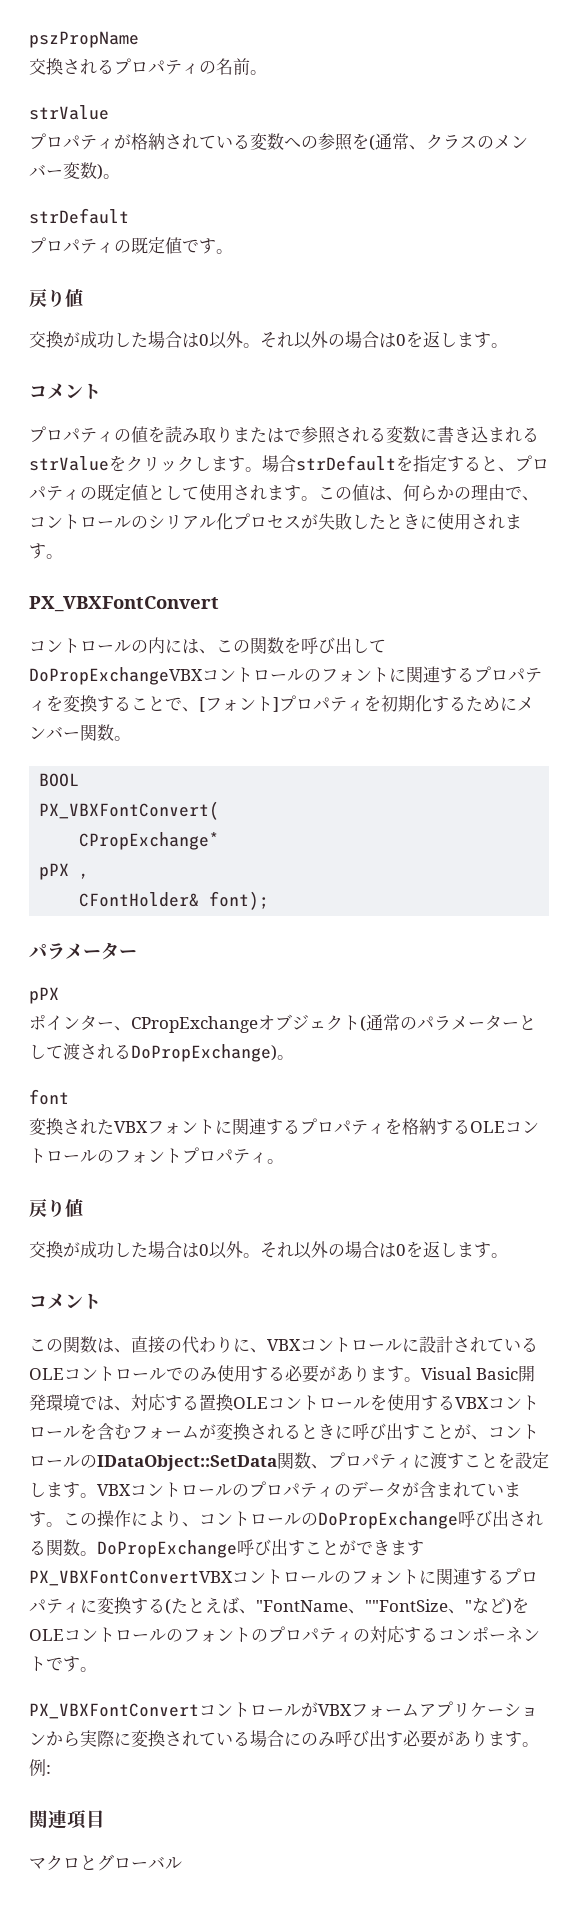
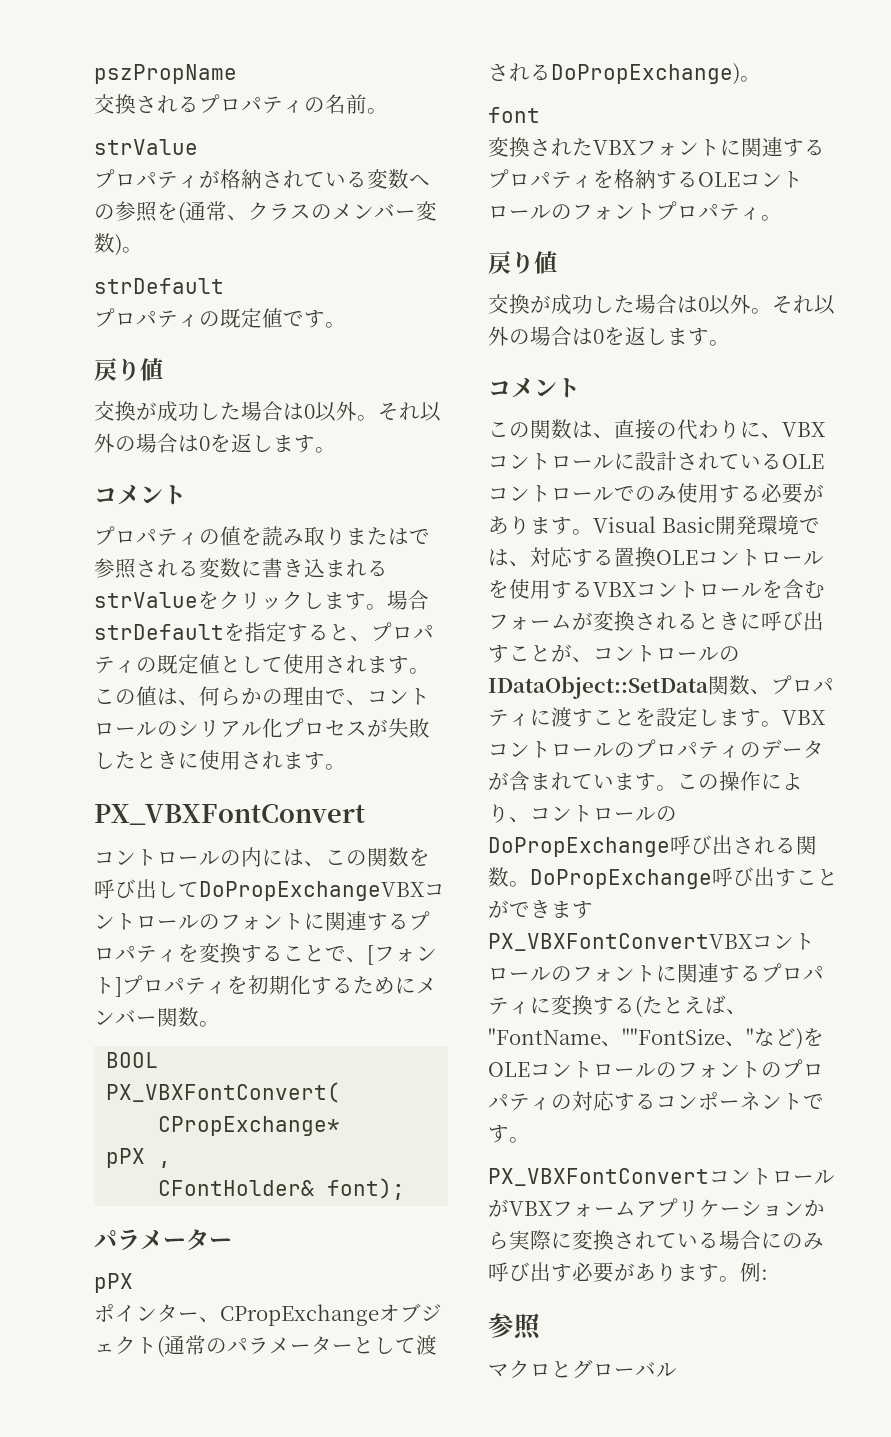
[29,1810,105,1829] 関連項目 -> [488,1313,541,1340] 参照

